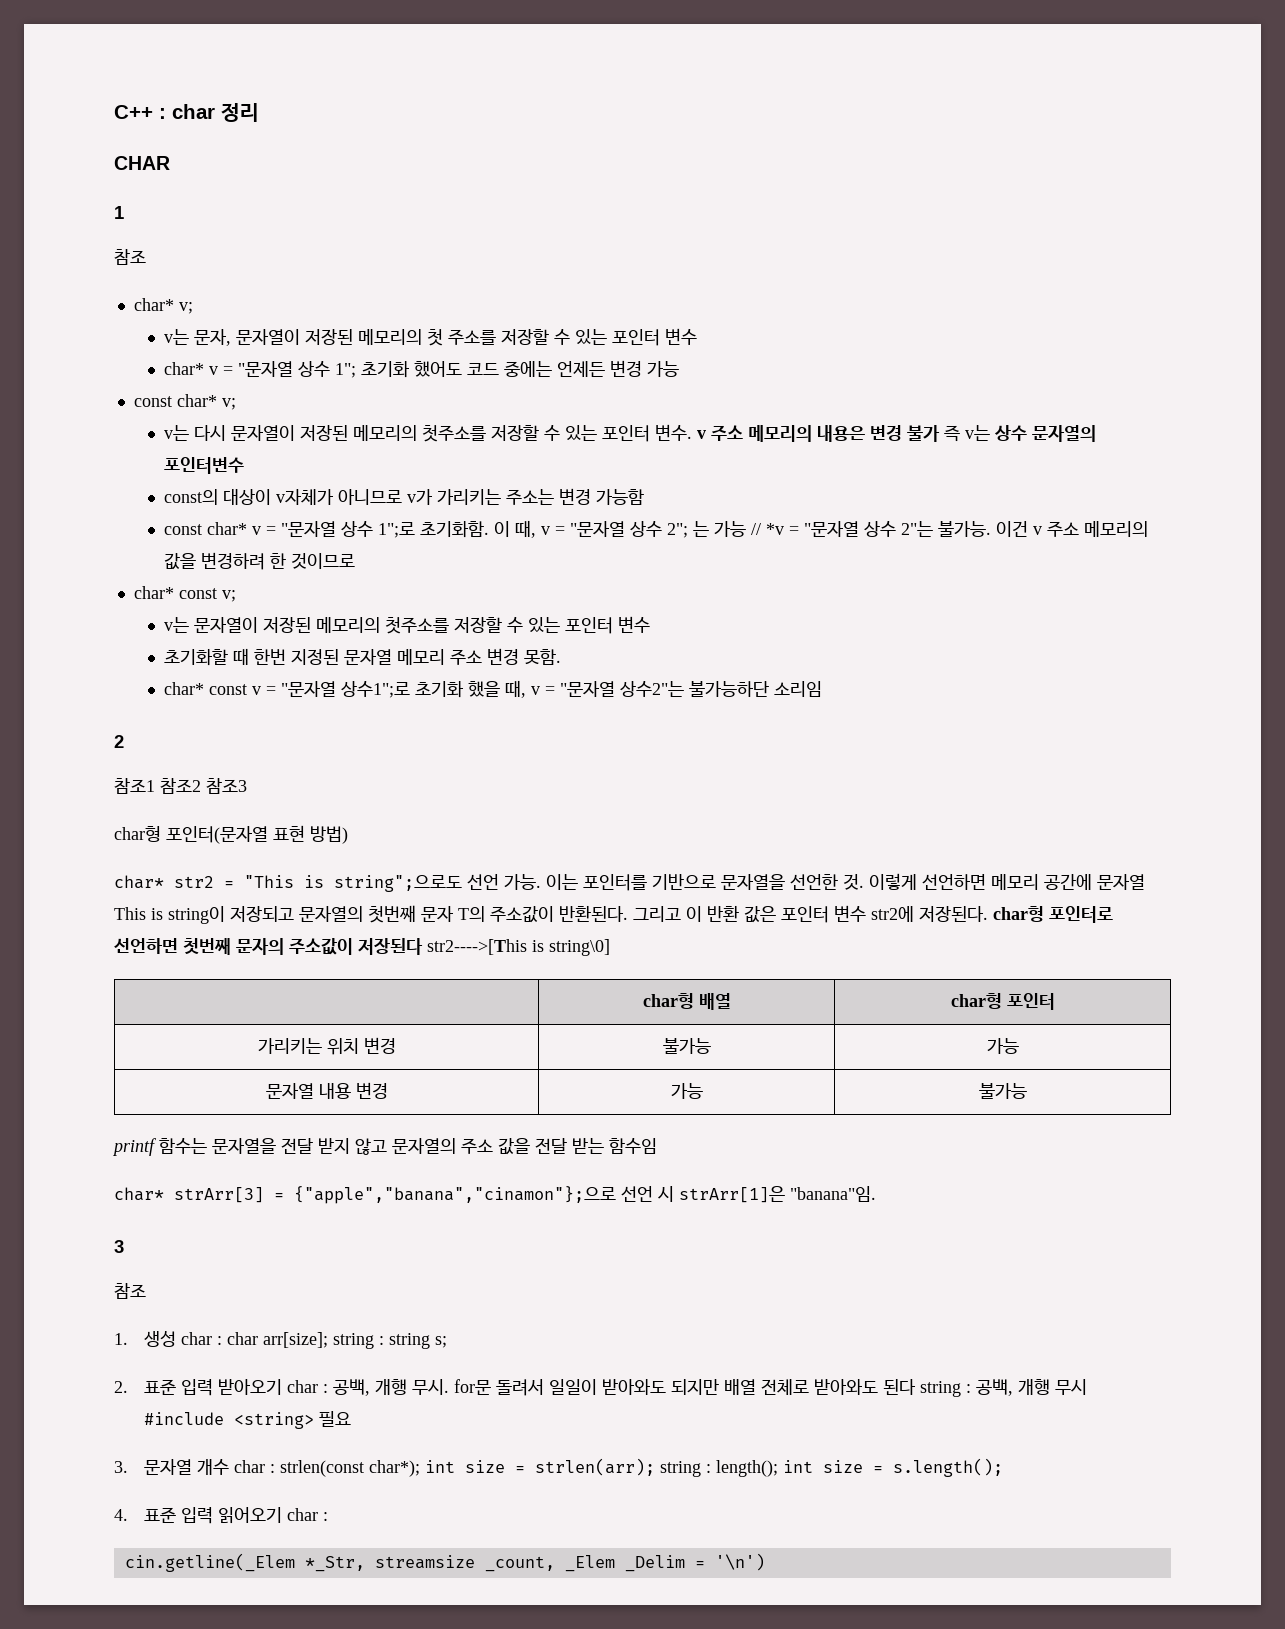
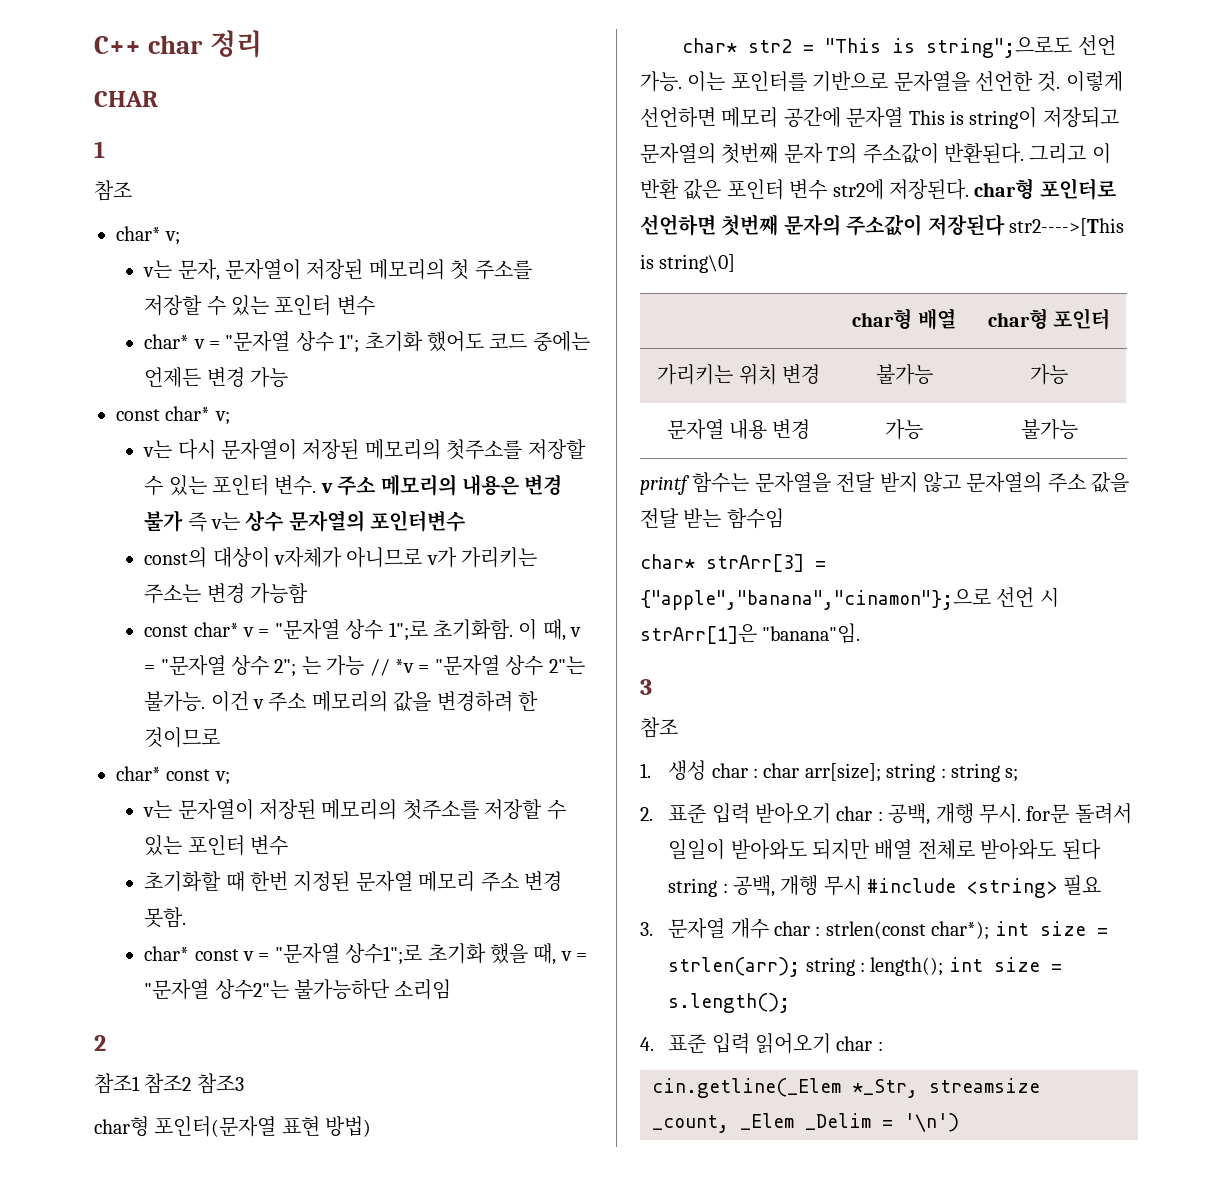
[159,108,166,119] : -> (141, 45) none

